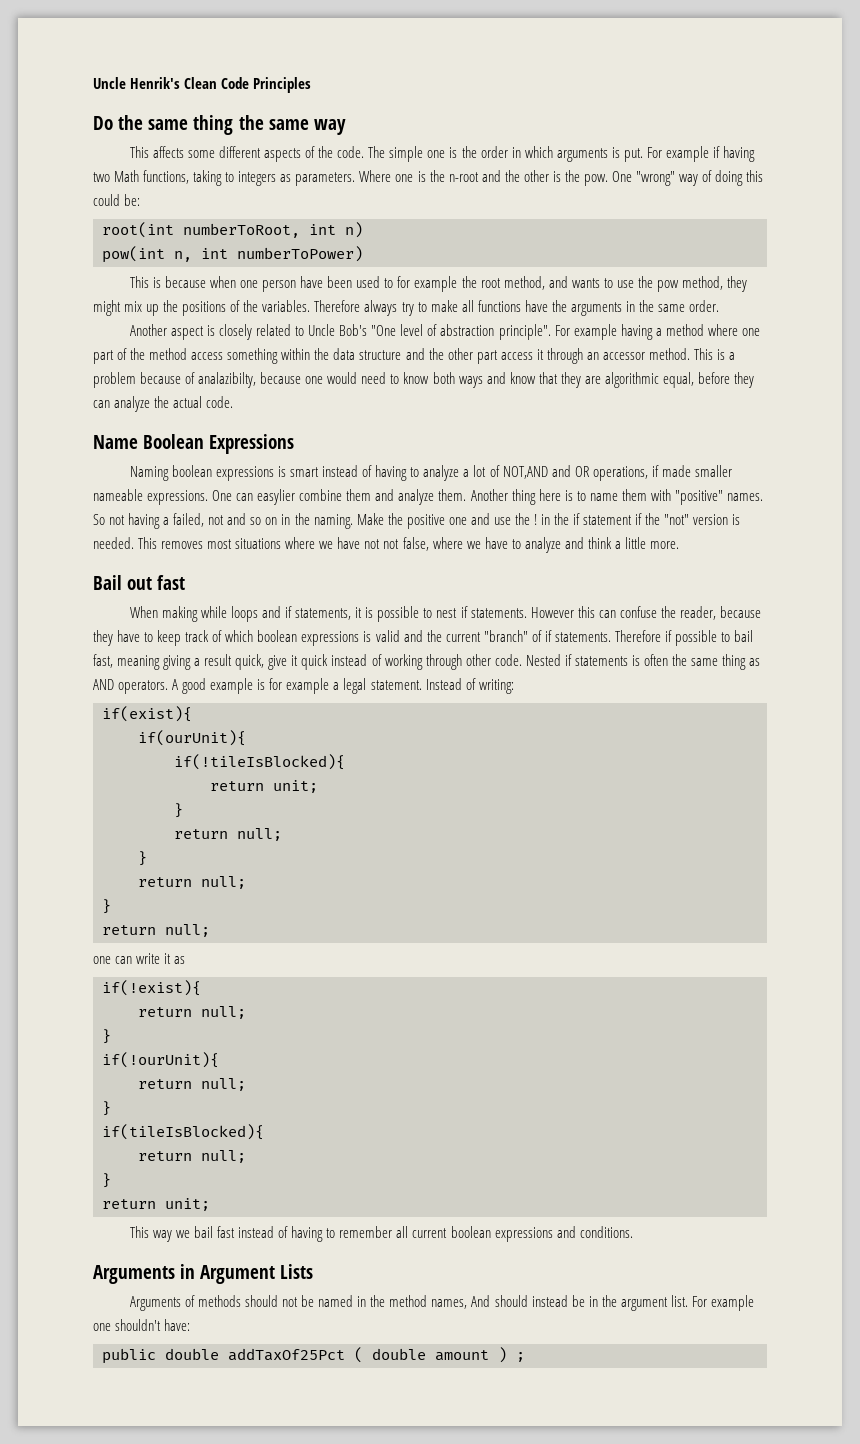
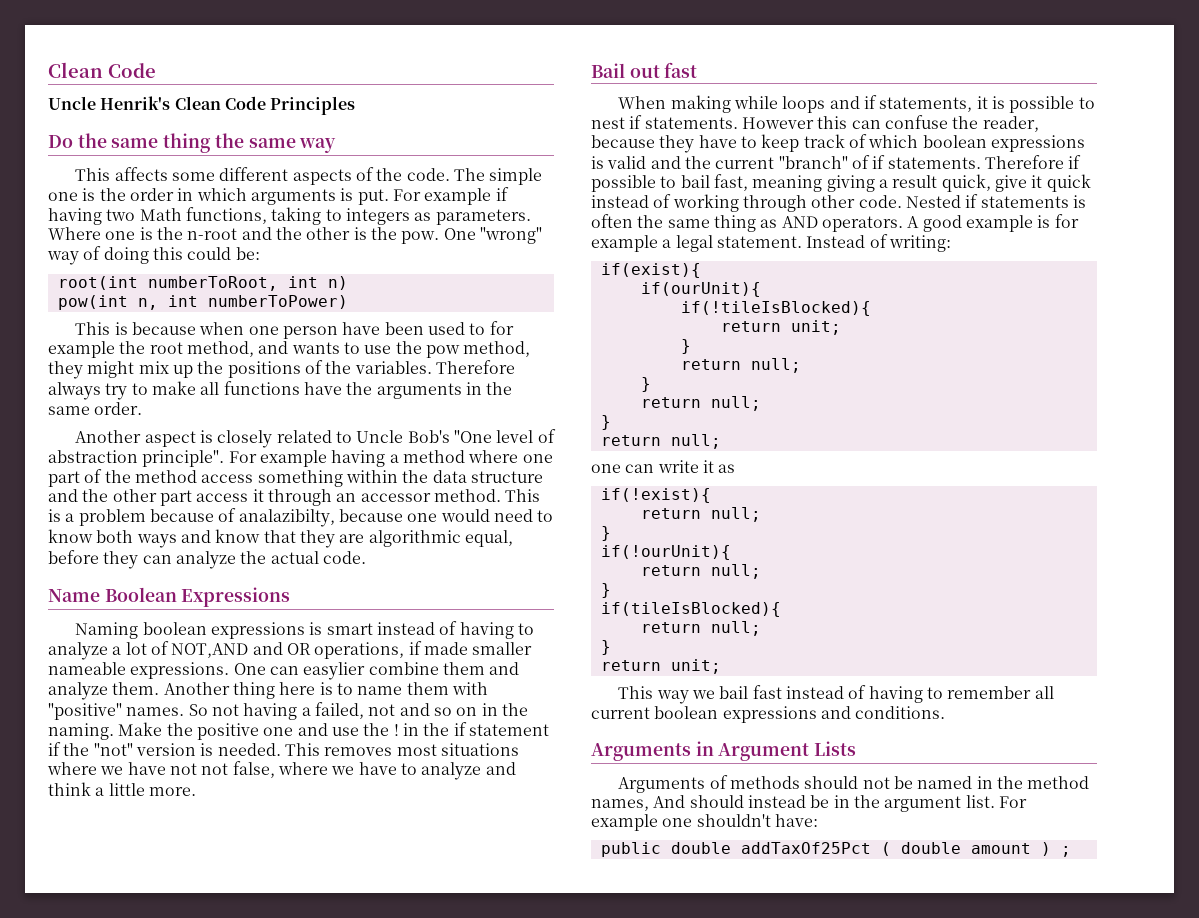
(93, 83) none -> [48,62,156,78] Clean Code //

